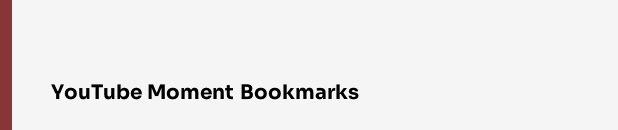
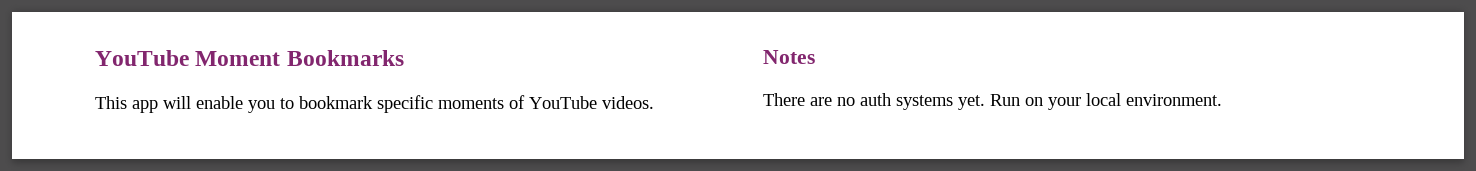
(359, 92) none -> [95,95,654,113] [763,50,815,64] [763,93,1222,110] // This app will enable you to bookmark specific moments of YouTube videos. // Notes // There are no auth systems yet. Run on your local environment.

